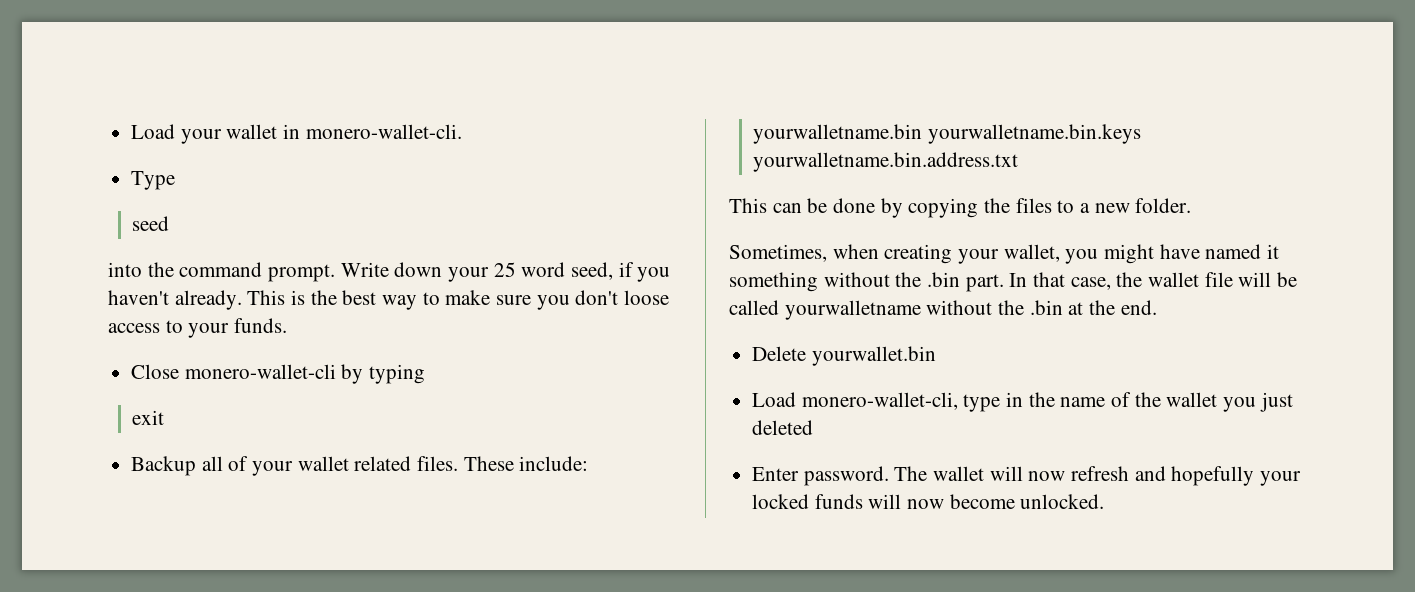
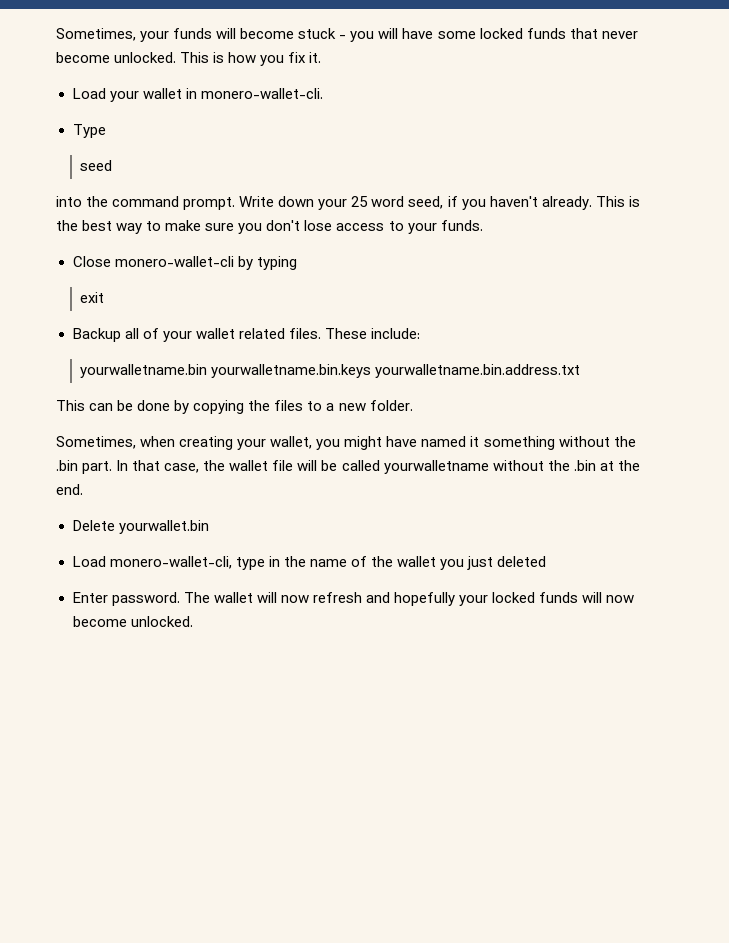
(131, 131) none -> [56,28,638,42] [56,52,322,66] Sometimes, your funds will become stuck - you will have some locked funds that never become unlocked. This is how you fix it. //
[624,290,670,305] loose -> [304,220,333,231] lose

